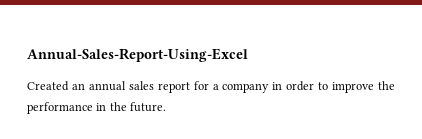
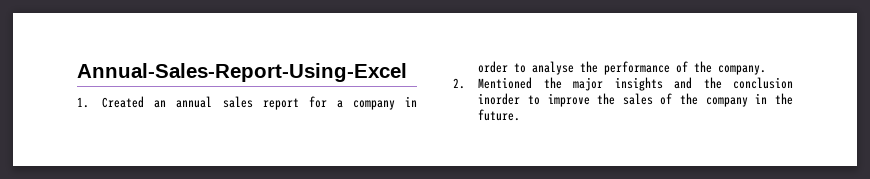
(248, 55) none -> [77,97,89,108] 1.
[332,81,395,93] [27,102,93,114] improve the performance -> [532,61,767,75] [453,77,793,91] [478,93,748,107] analyse the performance of the company. // 2. Mentioned the major insights and the conclusion inorder to improve the sales of the company

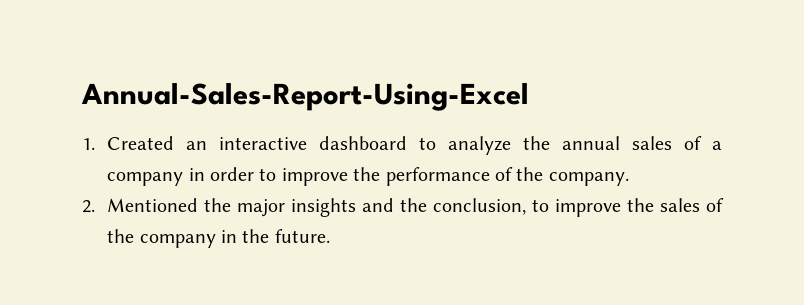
[176,96,327,110] annual sales report for -> [219,136,703,155] interactive dashboard to analyze the annual sales of
[532,61,575,75] analyse -> [281,168,348,186] improve
[733,77,793,89] [478,93,521,105] conclusion inorder -> [433,198,527,215] conclusion,

